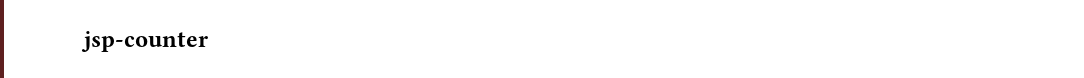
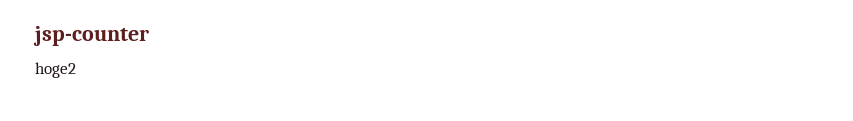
(208, 41) none -> [35,62,76,78] // hoge2

